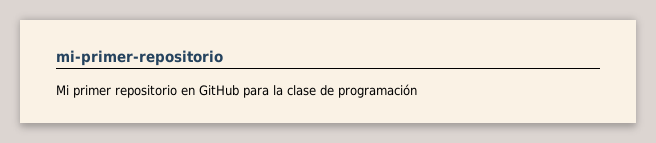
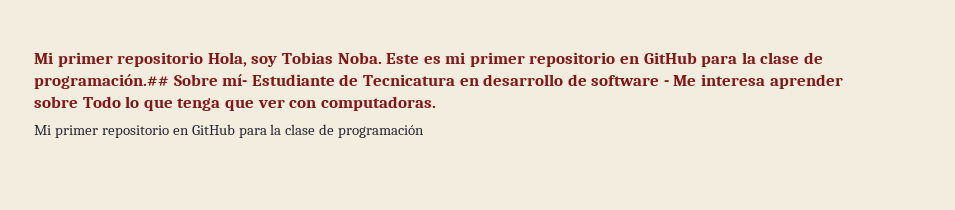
[56,50,223,66] mi-primer-repositorio -> [34,52,824,67] [34,74,843,89] [34,96,436,111] Mi primer repositorio Hola, soy Tobias Noba. Este es mi primer repositorio en GitHub para la clase de programación.## Sobre mí- Estudiante de Tecnicatura en desarrollo de software - Me interesa aprender sobre Todo lo que tenga que ver con computadoras.

